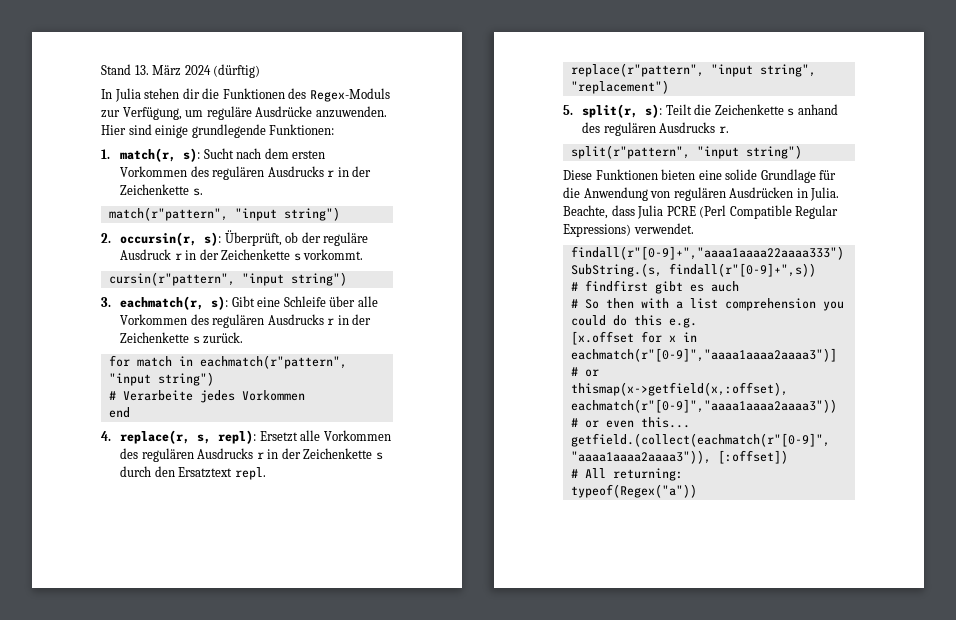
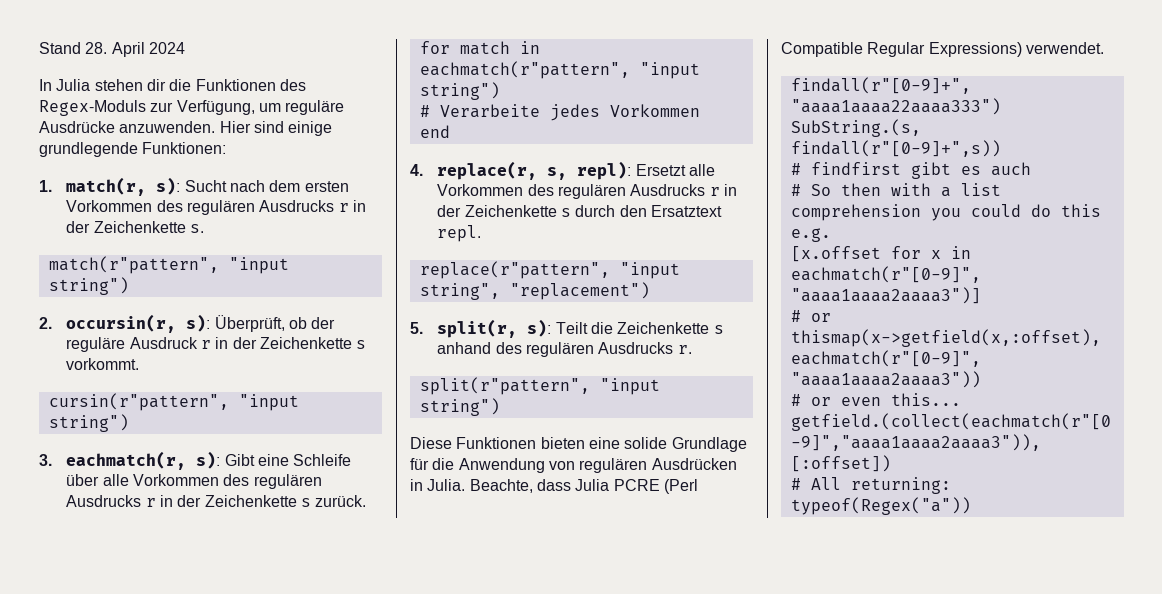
[134,65,182,76] 13. März -> [85,42,145,57] 28. April
[213,64,261,78] (dürftig) -> (185, 48) none

